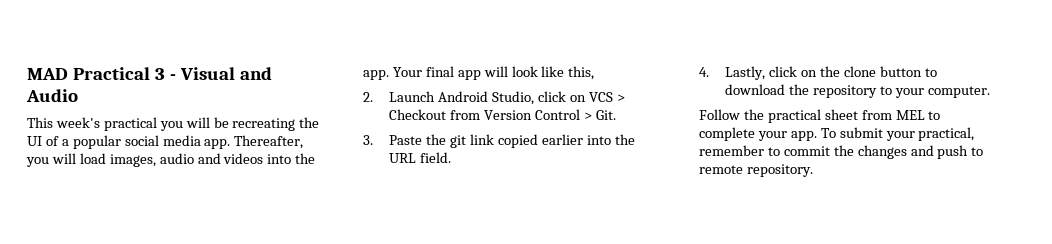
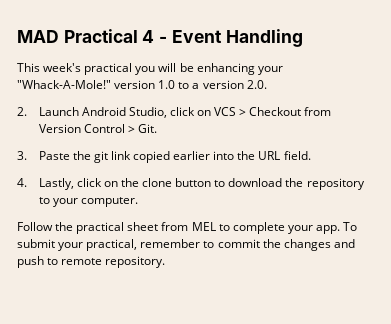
[154,67,272,80] [26,89,78,102] 3 - Visual and Audio -> [142,29,303,47] 4 - Event Handling
[232,117,320,131] [27,135,304,149] [26,153,316,167] [363,66,595,80] recreating the UI of a popular social media app. Thereafter, you will load images, audio and videos into the app. Your final app will look like this, -> [196,63,283,75] [17,80,267,89] enhancing your "Whack-A-Mole!" version 1.0 to a version 2.0.

